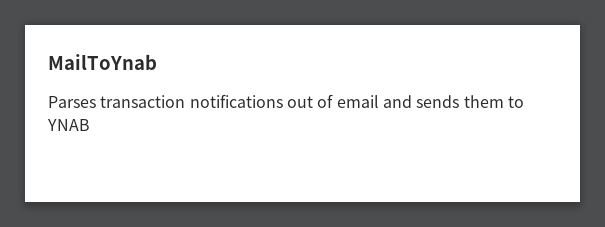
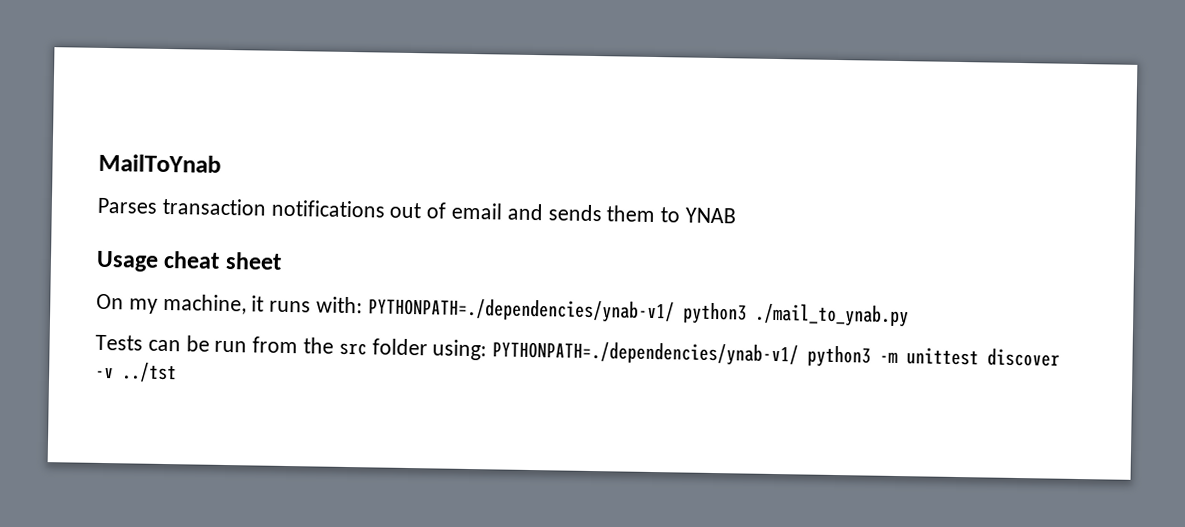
(90, 125) none -> [96,250,282,272] [96,293,909,328] [95,334,1061,368] [95,362,177,383] // Usage cheat sheet // On my machine, it runs with: PYTHONPATH=./dependencies/ynab-v1/ python3 ./mail_to_ynab.py // Tests can be run from the src folder using: PYTHONPATH=./dependencies/ynab-v1/ python3 -m unittest discover -v ../tst

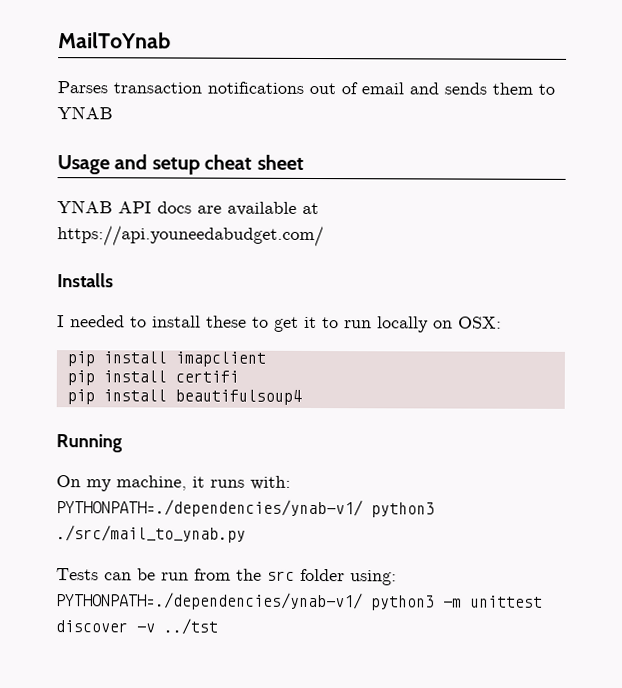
(159, 261) none -> [114,154,200,175] and setup
(282, 260) none -> [57,200,319,216] [57,225,324,248] [57,273,114,288] [57,315,502,333] [66,351,266,367] [66,370,239,386] [66,389,302,405] [56,434,123,453] // YNAB API docs are available at https://api.youneedabudget.com/ // Installs // I needed to install these to get it to run locally on OSX: // pip install imapclient // pip install certifi // pip install beautifulsoup4 // Running
[754,303,909,328] ./mail_to_ynab.py -> [56,525,246,543] ./src/mail_to_ynab.py

